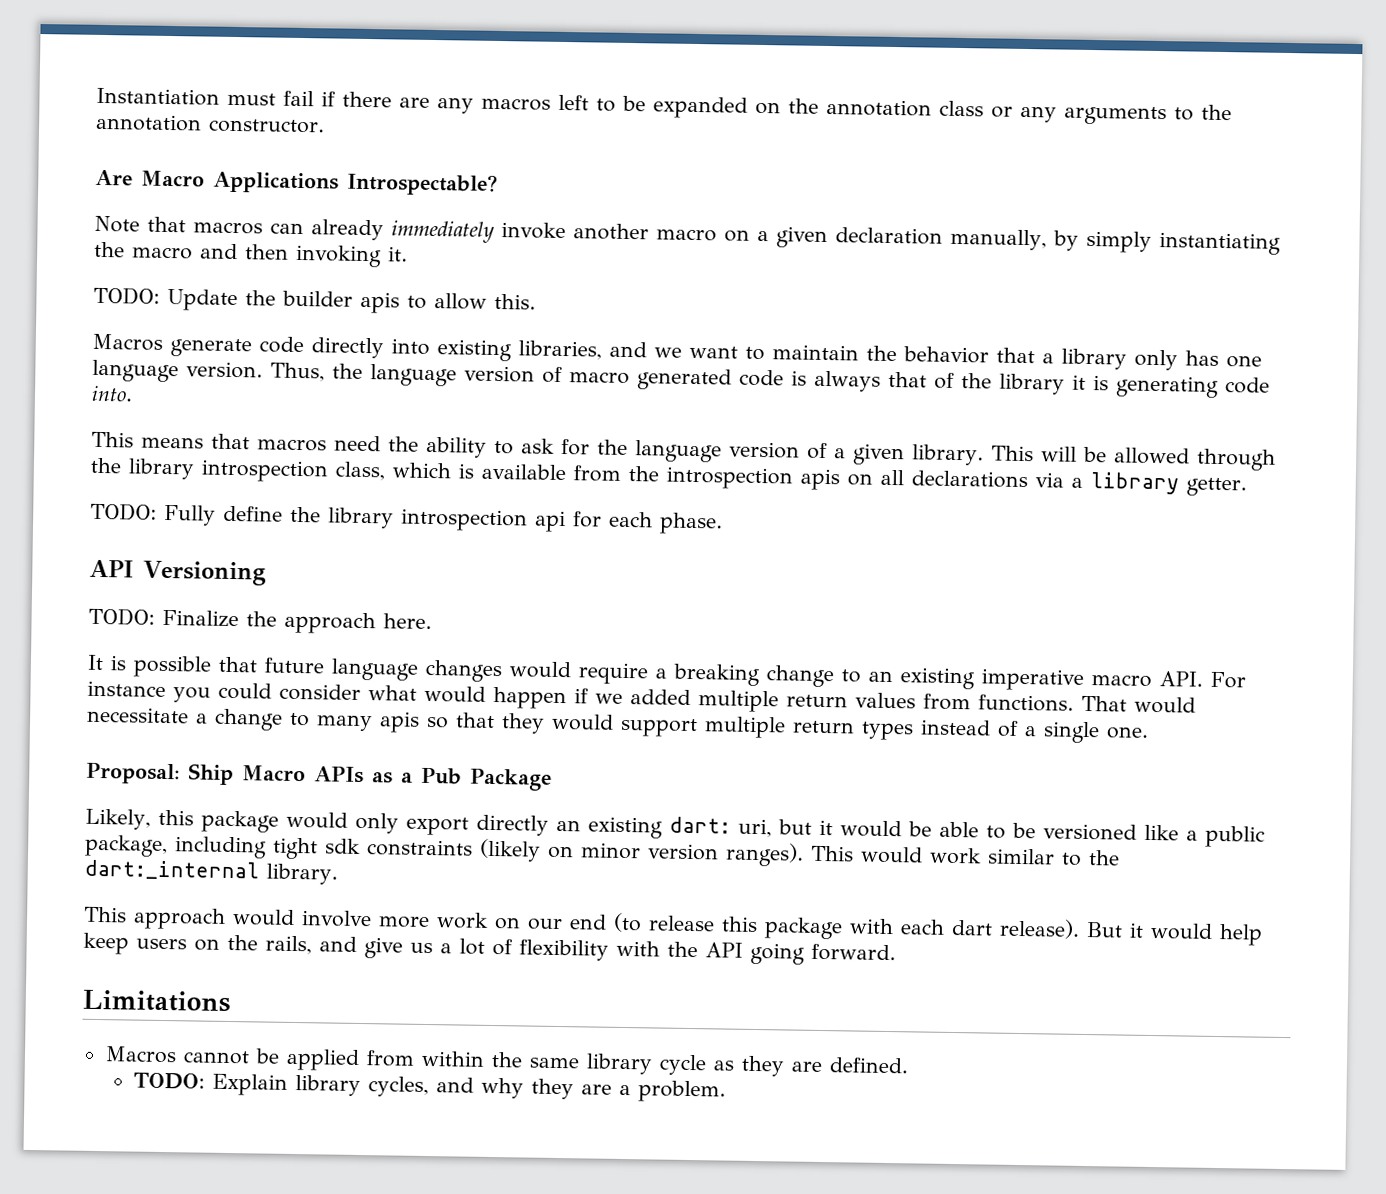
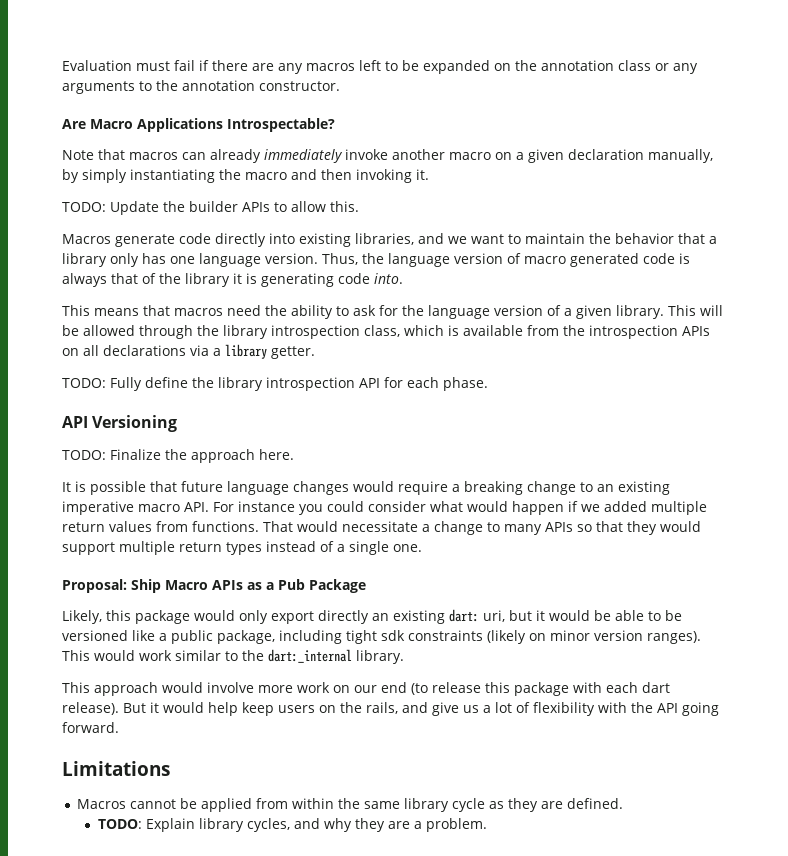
[96,87,220,106] Instantiation -> [62,60,132,71] Evaluation
[360,291,400,314] apis -> [242,202,270,212] APIs
[800,468,840,491] apis -> [682,326,710,336] APIs
[534,510,566,533] api -> [359,378,380,388] API
[379,711,420,733] apis -> [545,522,573,532] APIs

